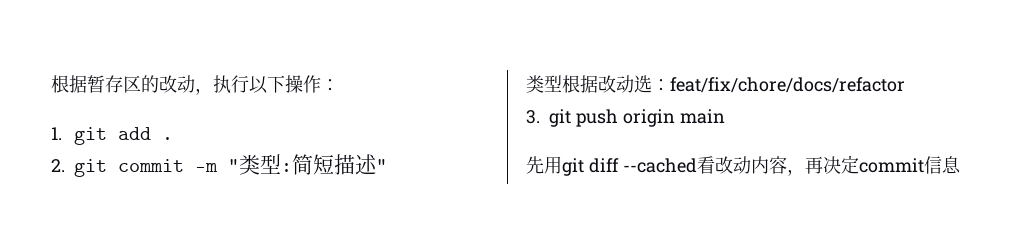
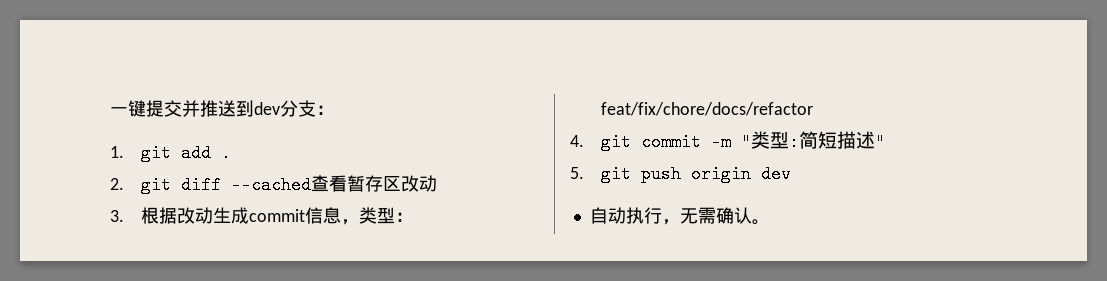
[51,75,321,95] 根据暂存区的改动，执行以下操作 -> [110,100,316,117] 一键提交并推送到dev分支
(107, 168) none -> [181,175,438,194] [110,207,414,225] [601,102,814,116] [570,133,632,151] diff --cached查看暂存区改动 // 3.根据改动生成commit信息，类型：feat/fix/chore/docs/refactor // 4. git
[526,75,905,93] [526,109,725,127] [526,155,961,176] 类型根据改动选：feat/fix/chore/docs/refactor // 3. git push origin main // 先用git diff --cached看改动内容，再决定commit信息 -> [570,165,792,183] [589,207,770,225] 5. git push origin dev // 自动执行，无需确认。

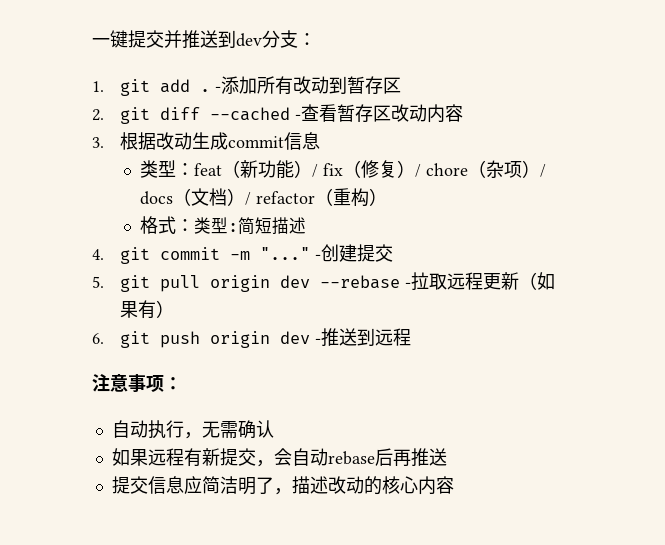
(232, 153) none -> [215,76,402,95] -添加所有改动到暂存区
(312, 185) none -> [295,114,302,120] -
(438, 183) none -> [427,104,464,123] 内容
[341,207,414,225] [601,102,814,116] [570,131,886,151] [570,165,792,183] ，类型：feat/fix/chore/docs/refactor // 4. git commit -m "类型:简短描述" // 5. git push origin dev -> [140,160,547,179] [140,188,388,207] [140,216,307,235] [92,244,394,264] [92,272,556,292] [120,300,175,319] [92,328,412,348] [92,374,182,392] // 类型：feat（新功能）/ fix（修复）/ chore（杂项）/ docs（文档）/ refactor（重构） // 格式：类型:简短描述 // 4. git commit -m "..." -创建提交 // 5. git pull origin dev --rebase -拉取远程更新（如果有） // 6. git push origin dev -推送到远程 // 注意事项：
[751,219,770,225] 。 -> [111,448,447,467] [111,476,454,495] // 如果远程有新提交，会自动rebase后再推送 // 提交信息应简洁明了，描述改动的核心内容

